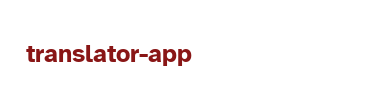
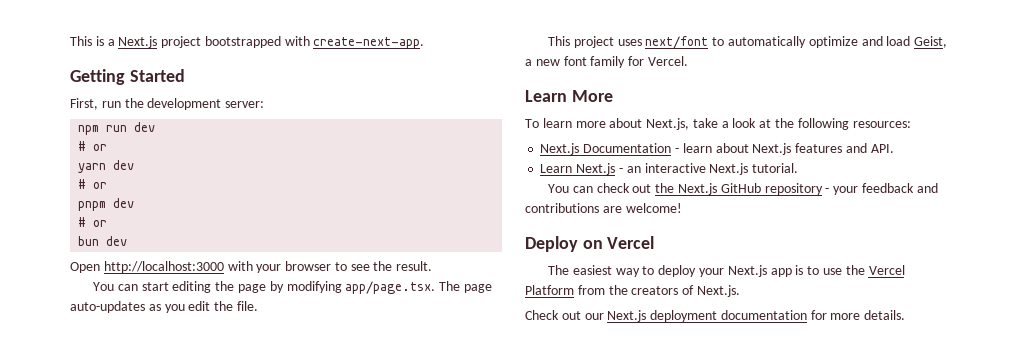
[26,45,192,66] translator-app -> [70,36,425,49] [70,69,185,85] [70,98,265,110] [78,122,156,135] [78,141,108,151] [78,160,135,173] [78,179,108,189] [78,198,135,211] [78,217,108,227] [78,236,128,246] [70,261,433,273] [93,281,492,294] [70,301,258,313] [548,36,948,49] [525,56,688,68] [525,90,613,102] [525,118,911,130] [540,143,894,155] [540,163,799,175] [548,183,938,195] [525,203,682,213] [525,236,655,252] [548,265,905,277] [525,285,740,297] [525,310,906,322] This is a Next.js project bootstrapped with create-next-app. // Getting Started // First, run the development server: // npm run dev // # or // yarn dev // # or // pnpm dev // # or // bun dev // Open http://localhost:3000 with your browser to see the result. // You can start editing the page by modifying app/page.tsx. The page auto-updates as you edit the file. // This project uses next/font to automatically optimize and load Geist, a new font family for Vercel. // Learn More // To learn more about Next.js, take a look at the following resources: // Next.js Documentation - learn about Next.js features and API. // Learn Next.js - an interactive Next.js tutorial. // You can check out the Next.js GitHub repository - your feedback and contributions are welcome! // Deploy on Vercel // The easiest way to deploy your Next.js app is to use the Vercel Platform from the creators of Next.js. // Check out our Next.js deployment documentation for more details.

